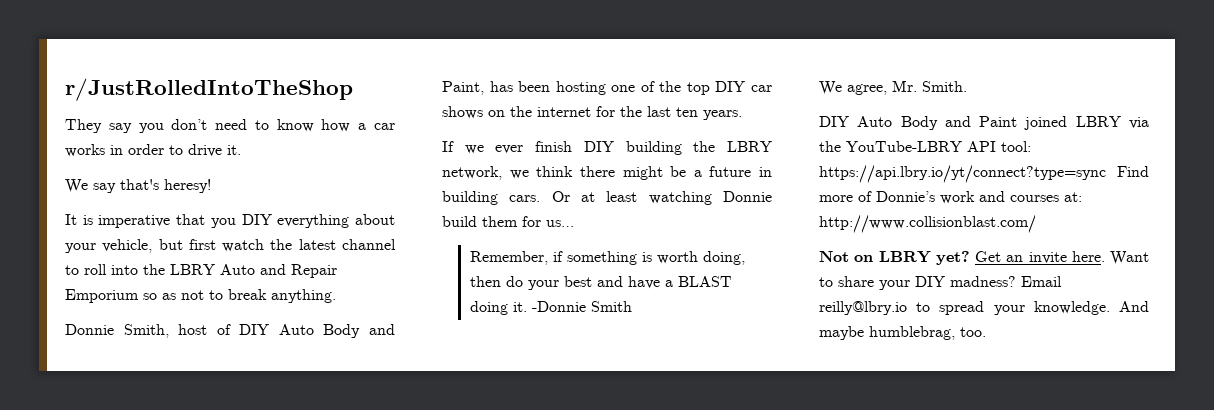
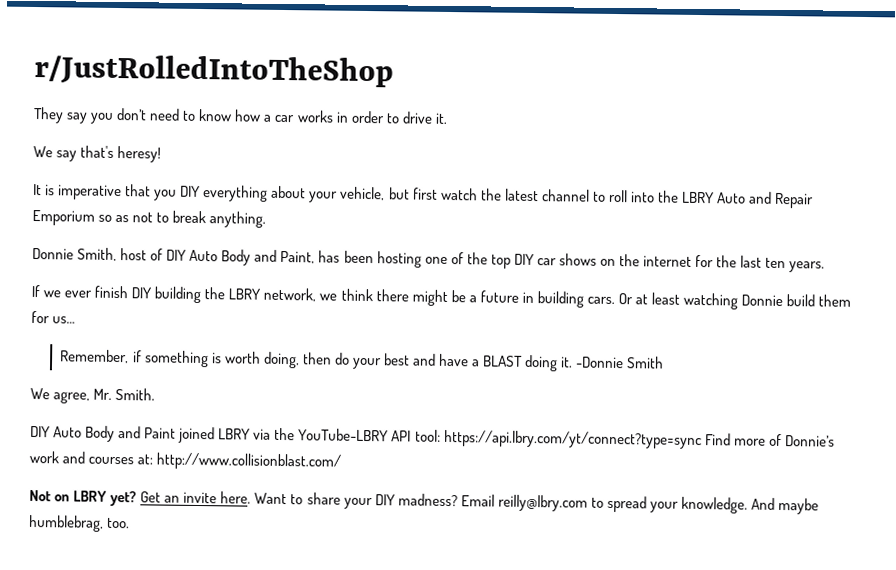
[819,165,1106,183] https://api.lbry.io/yt/connect?type=sync -> [443,429,702,450] https://api.lbry.com/yt/connect?type=sync
[819,301,907,315] reilly@lbry.io -> [497,494,588,512] reilly@lbry.com

